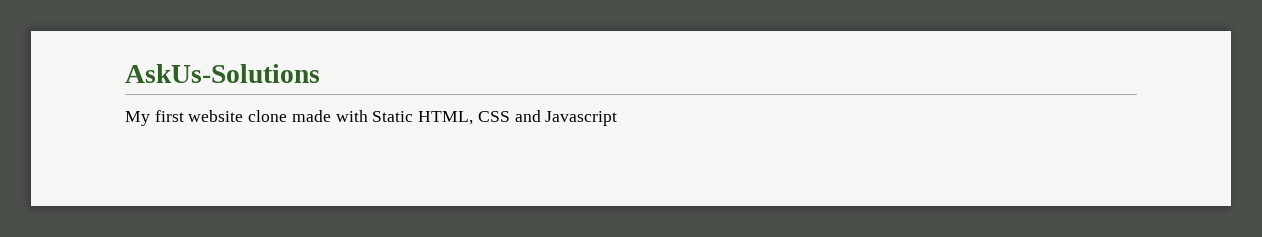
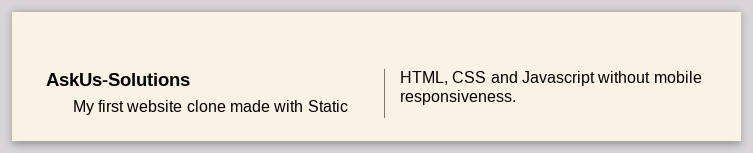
(618, 118) none -> [597,71,702,83] [400,90,516,105] without mobile responsiveness.

